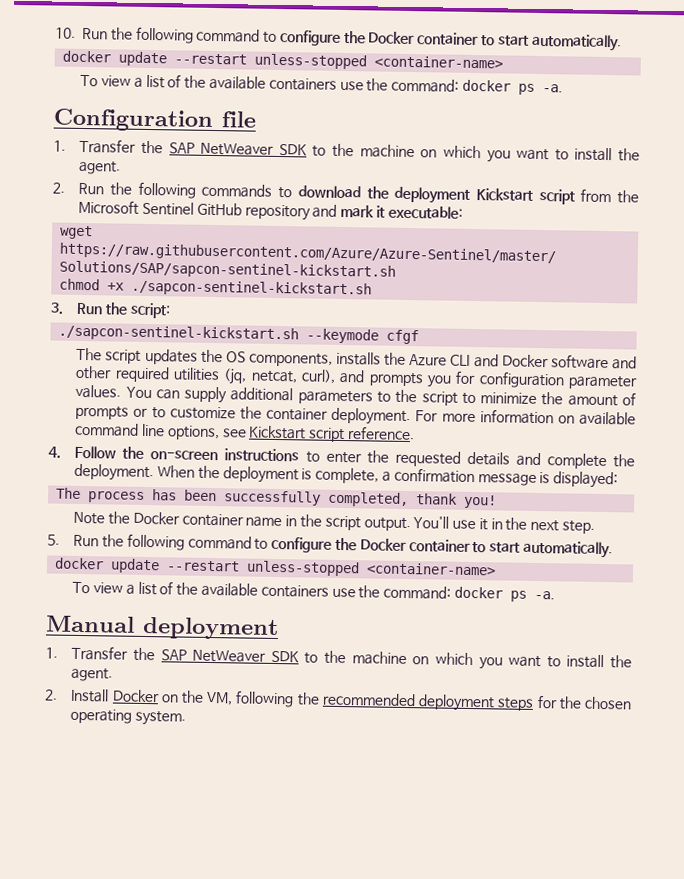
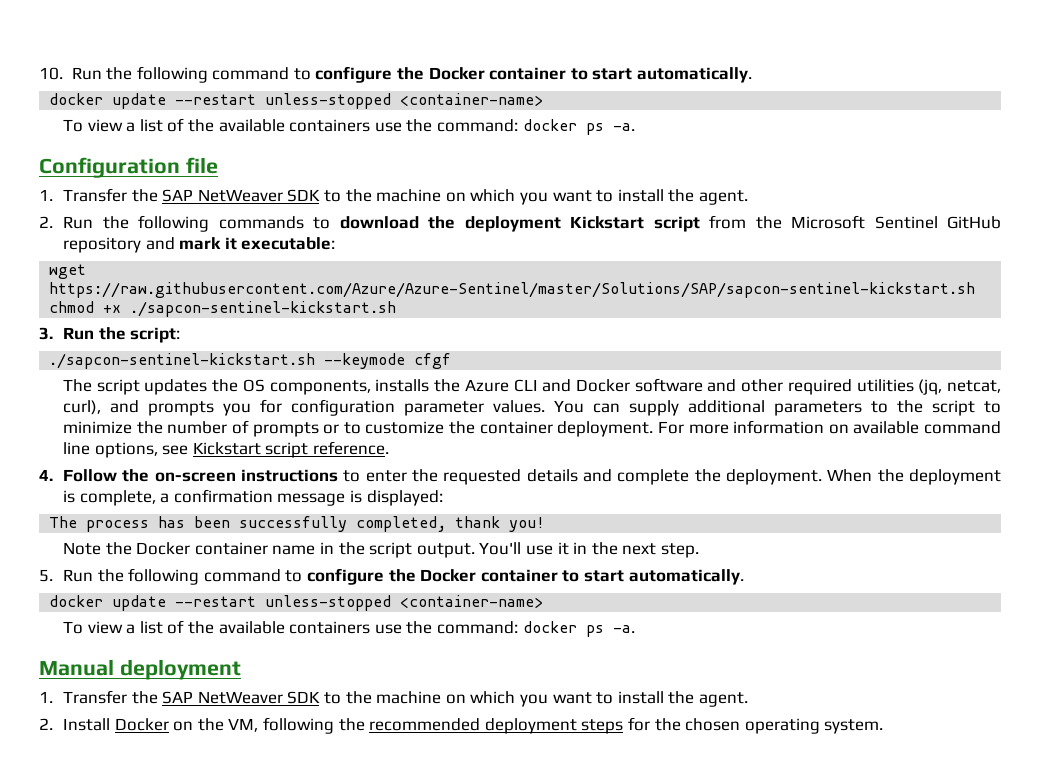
[567,394,618,407] amount -> [167,421,228,434] number

